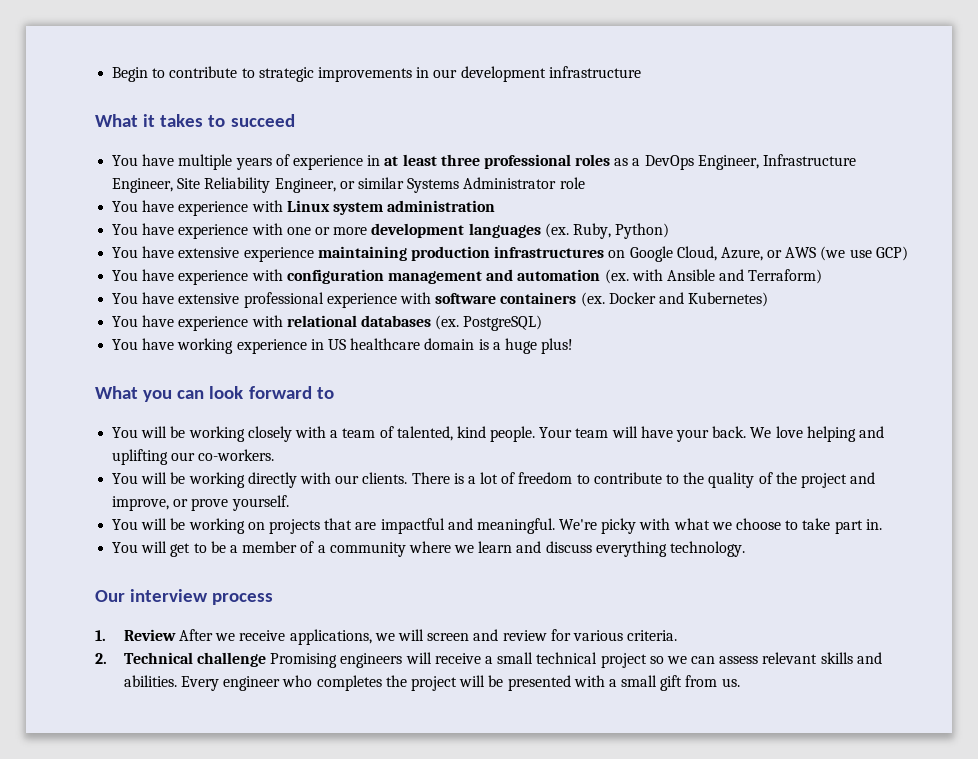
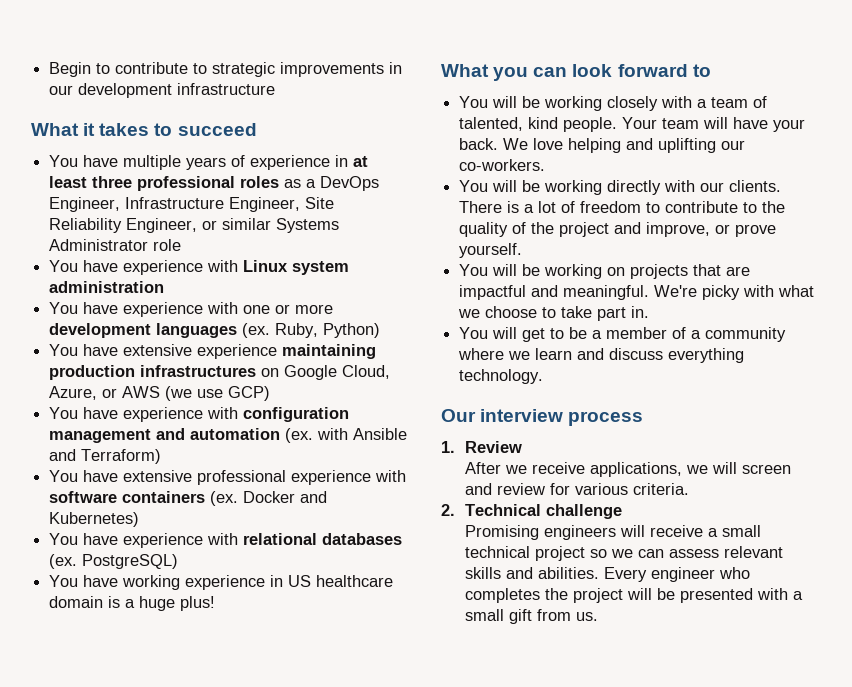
(176, 635) none -> (523, 447) //
(267, 659) none -> (623, 511) //

